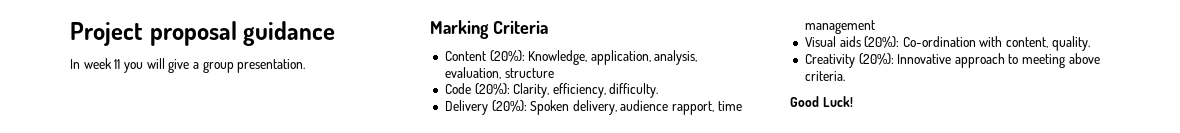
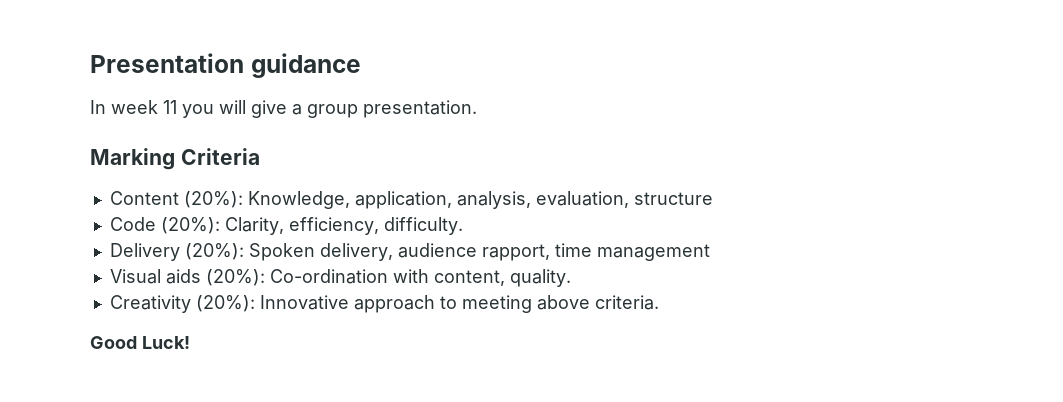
[70,21,237,46] Project proposal -> [90,53,244,73] Presentation

